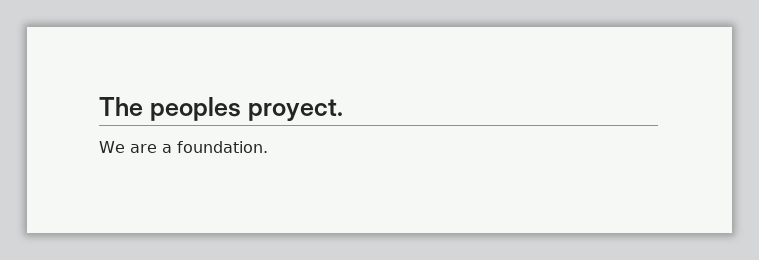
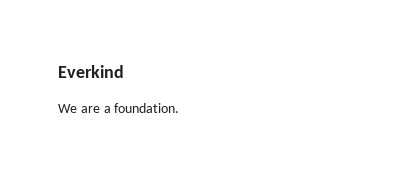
[99,97,343,121] The peoples proyect. -> [58,65,124,78] Everkind

